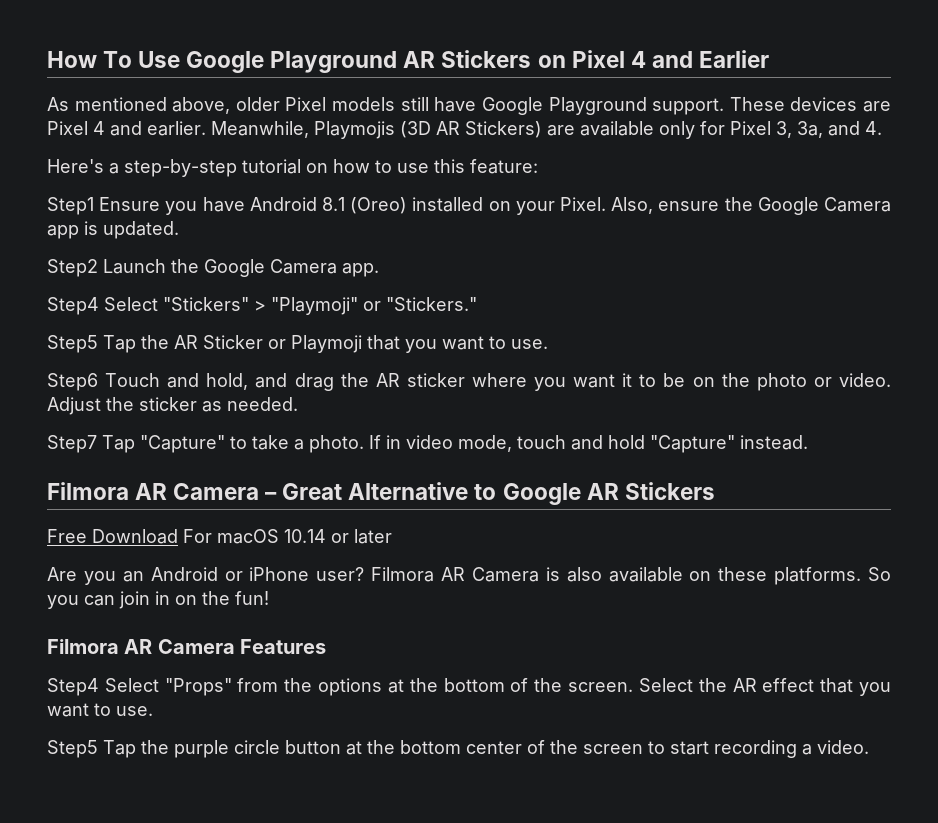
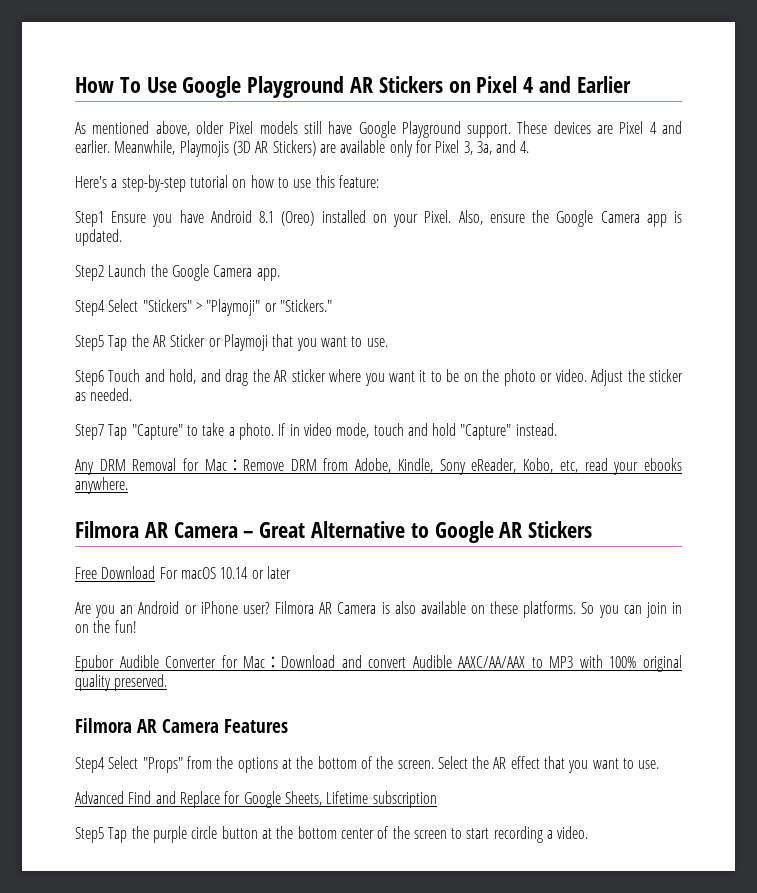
(808, 442) none -> [75,458,683,475] [75,477,128,494] // Any DRM Removal for Mac：Remove DRM from Adobe, Kindle, Sony eReader, Kobo, etc, read your ebooks anywhere.
(269, 598) none -> [75,655,683,672] [75,674,168,691] // Epubor Audible Converter for Mac：Download and convert Audible AAXC/AA/AAX to MP3 with 100% original quality preserved.
(153, 711) none -> [75,791,437,808] // Advanced Find and Replace for Google Sheets, Lifetime subscription

